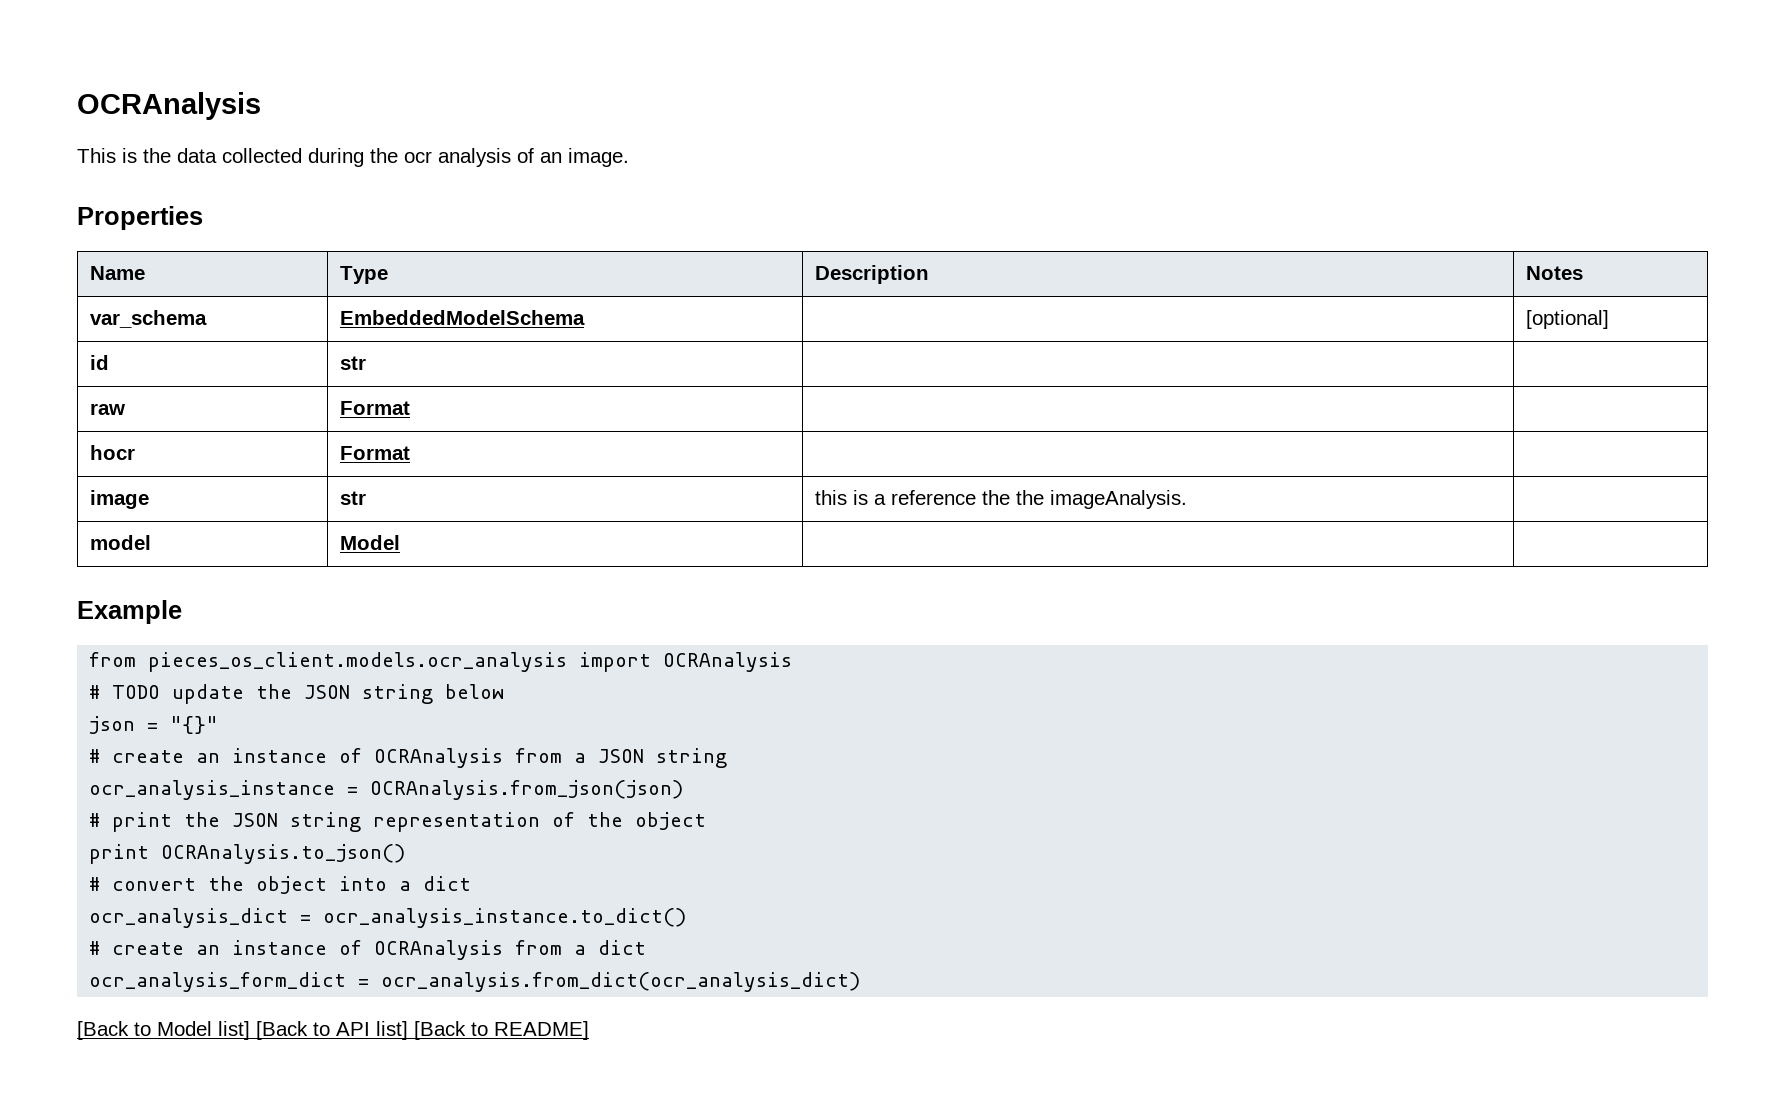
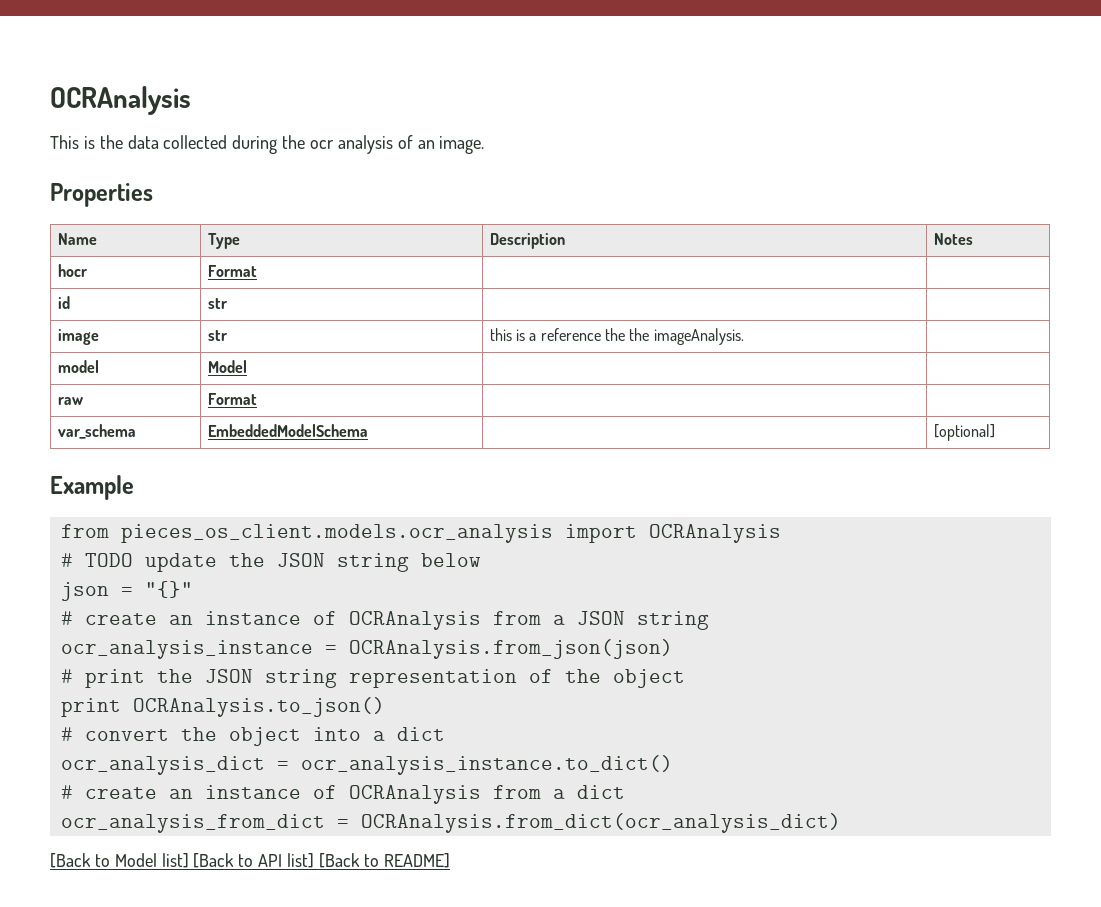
[90,310,208,328] [340,310,586,325] [1526,310,1610,329] [90,355,110,370] [340,356,367,370] [90,403,126,415] [340,401,411,415] [90,445,136,460] [340,446,411,460] var_schema | EmbeddedModelSchema | | [optional] // id | str | | // raw | Format | | // hocr | Format -> [57,264,87,277] [207,265,257,277] [57,296,70,309] [207,298,227,309] hocr | Format | | // id | str
(401, 542) none -> [57,397,83,405] [207,393,257,405] [57,424,136,439] [207,424,368,437] [933,424,995,441] // raw | Format | | // var_schema | EmbeddedModelSchema | | [optional]
[89,972,861,992] ocr_analysis_form_dict = ocr_analysis.from_dict(ocr_analysis_dict) -> [60,813,841,833] ocr_analysis_from_dict = OCRAnalysis.from_dict(ocr_analysis_dict)

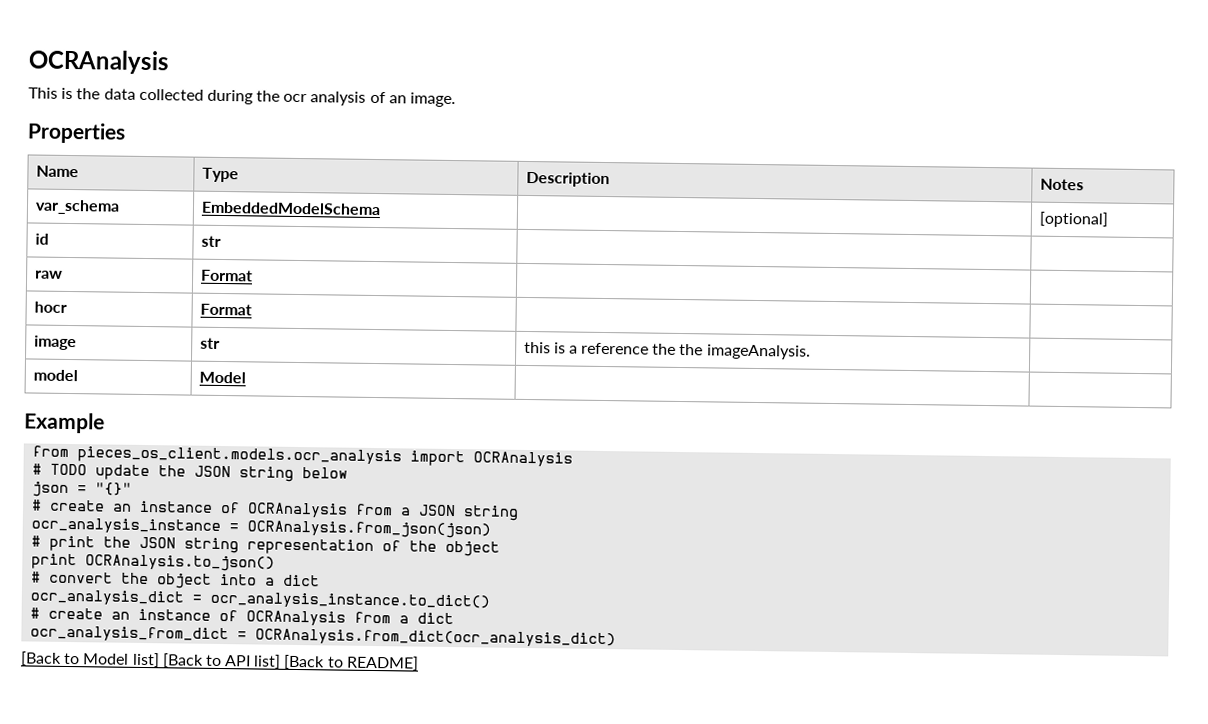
[57,264,87,277] [207,265,257,277] [57,296,70,309] [207,298,227,309] hocr | Format | | // id | str -> [34,199,120,215] [200,201,381,216] [1038,211,1108,228] [34,233,49,245] [200,235,221,247] [34,270,63,279] [200,269,253,282] [33,301,67,313] [199,303,252,316] var_schema | EmbeddedModelSchema | | [optional] // id | str | | // raw | Format | | // hocr | Format
[57,397,83,405] [207,393,257,405] [57,424,136,439] [207,424,368,437] [933,424,995,441] // raw | Format | | // var_schema | EmbeddedModelSchema | | [optional] -> (246, 377) none

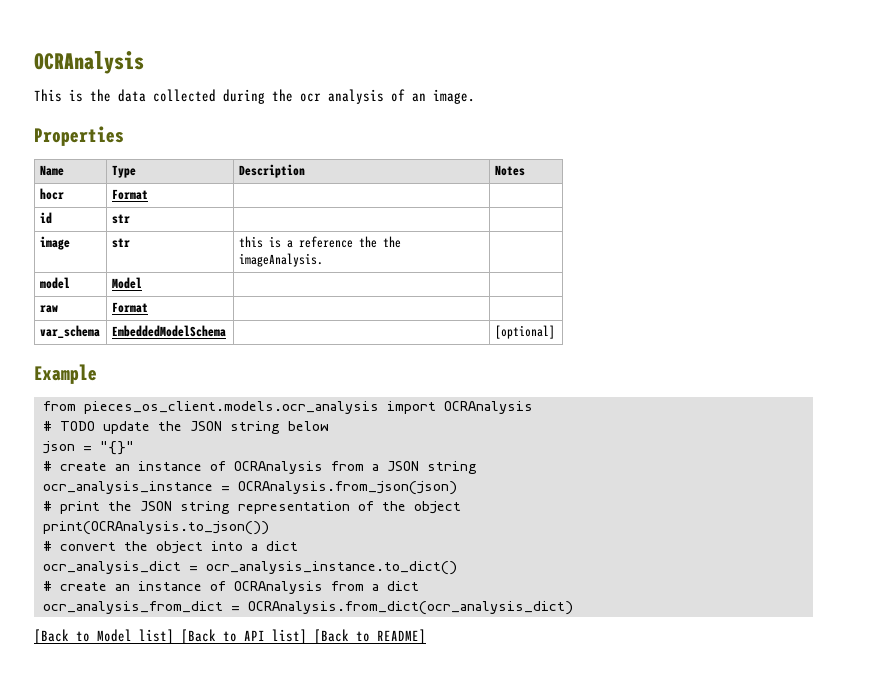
[34,199,120,215] [200,201,381,216] [1038,211,1108,228] [34,233,49,245] [200,235,221,247] [34,270,63,279] [200,269,253,282] [33,301,67,313] [199,303,252,316] var_schema | EmbeddedModelSchema | | [optional] // id | str | | // raw | Format | | // hocr | Format -> [39,188,64,200] [111,189,148,200] [39,212,52,224] [111,214,130,224] hocr | Format | | // id | str
(246, 377) none -> [39,305,58,313] [111,302,148,313] [39,325,100,338] [111,325,226,337] [494,325,555,339] // raw | Format | | // var_schema | EmbeddedModelSchema | | [optional]
[31,553,276,572] print OCRAnalysis.to_json() -> [42,521,269,535] print(OCRAnalysis.to_json())

